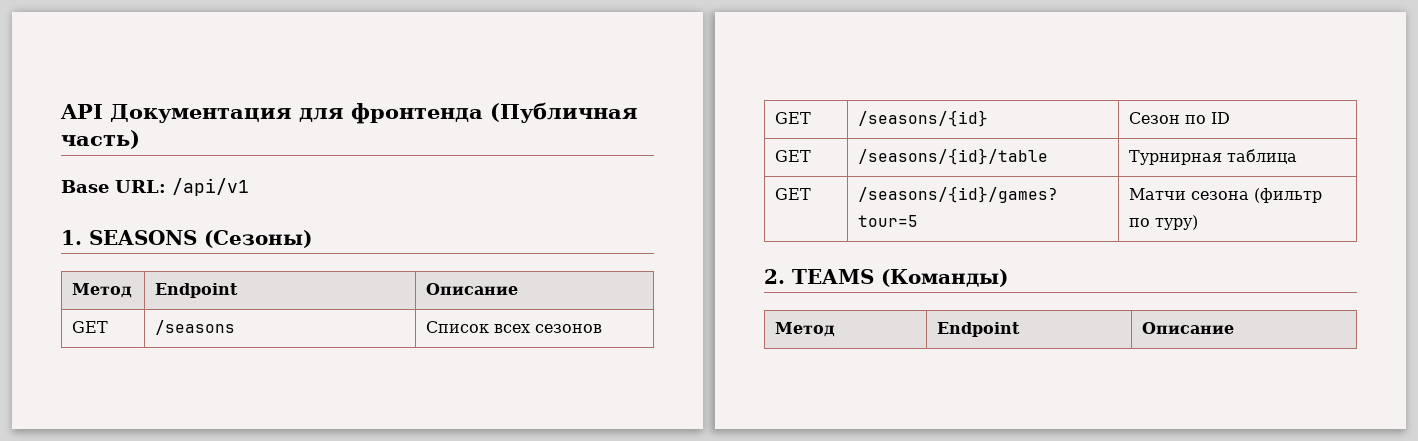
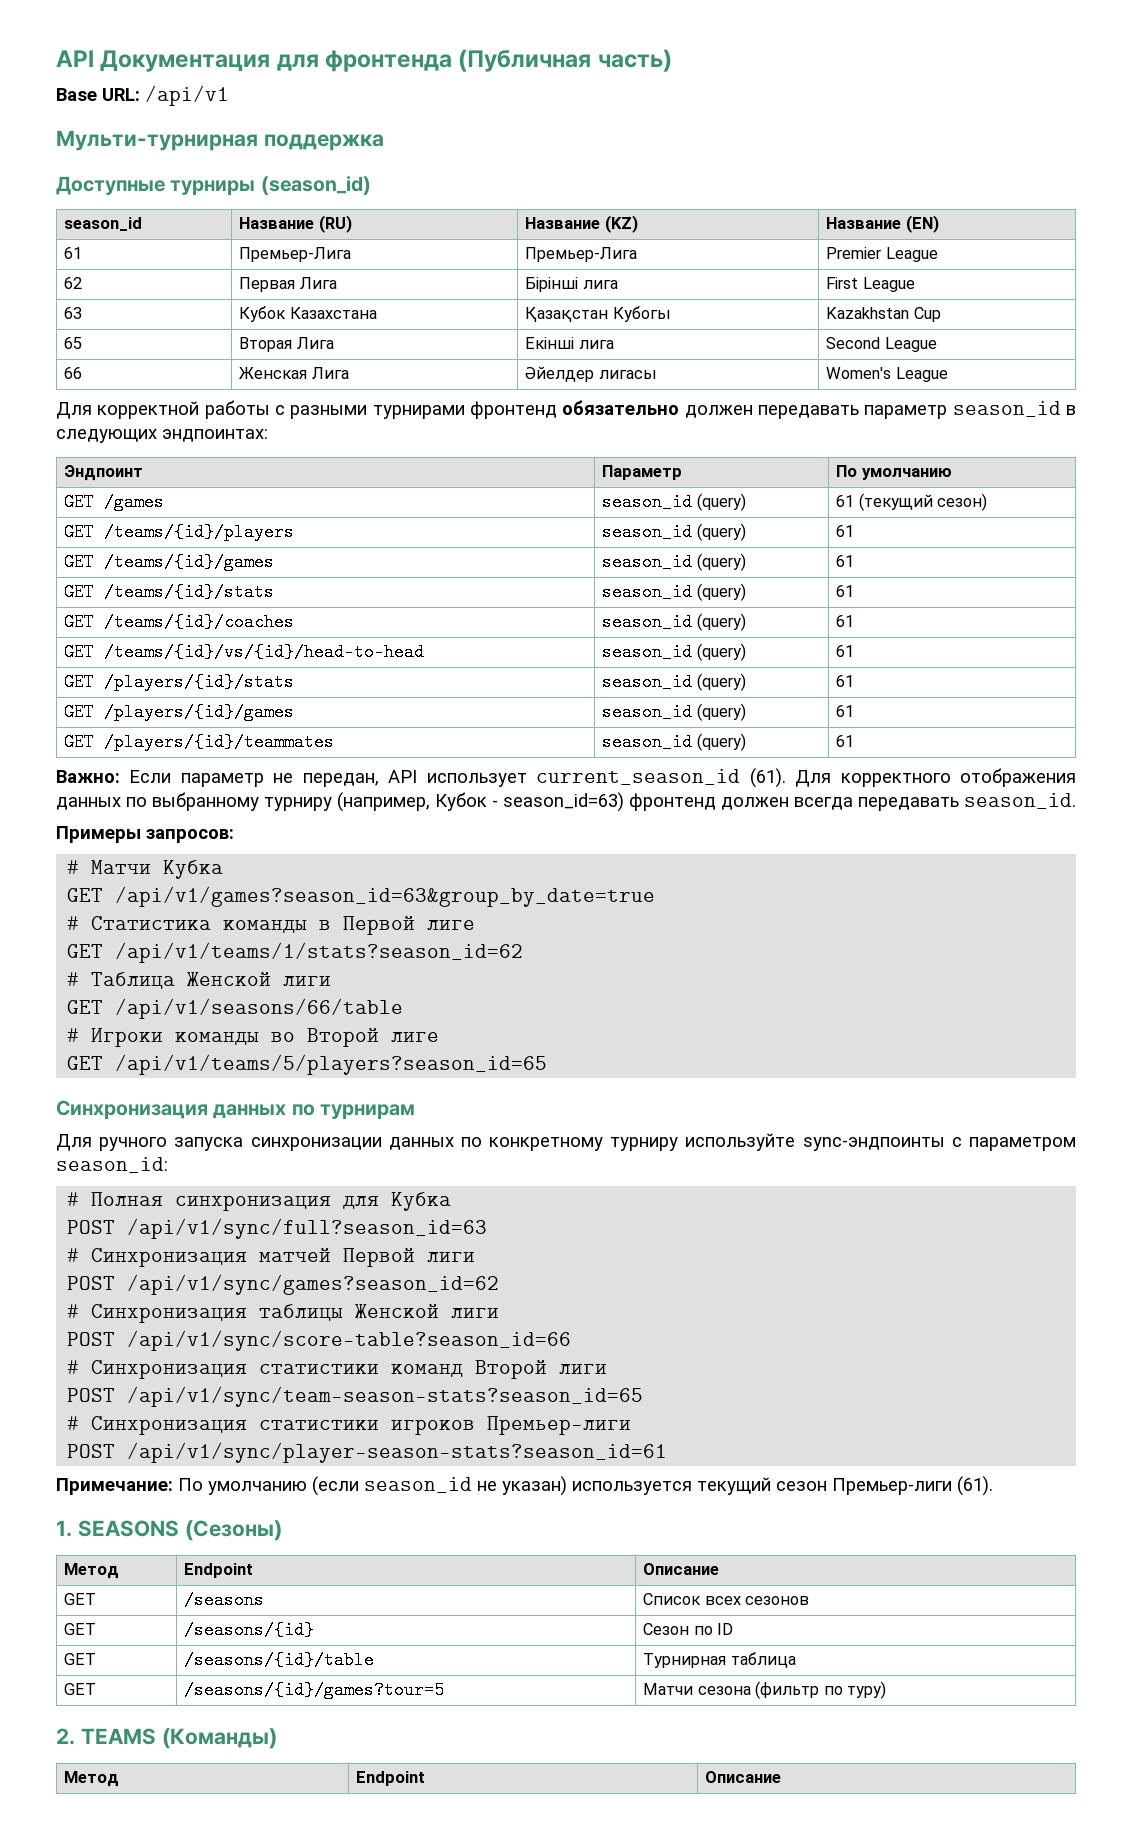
(249, 187) none -> [56,130,384,151] [56,176,371,195] [64,217,143,231] [239,215,352,233] [525,215,638,233] [826,215,939,233] [64,247,83,259] [239,247,352,262] [525,247,638,262] [826,247,938,262] [64,277,83,289] [239,277,337,292] [525,277,618,292] [826,277,915,292] [64,307,83,319] [239,306,377,322] [525,306,671,322] [826,307,941,322] [64,337,83,349] [239,337,334,352] [525,337,614,349] [826,337,937,352] [64,367,83,379] [239,367,349,379] [525,366,657,382] [826,367,948,382] [56,400,1076,419] [56,429,268,443] [64,465,144,481] [602,465,683,480] [836,465,952,480] [64,493,165,511] [602,493,746,511] [836,493,988,511] [64,523,295,541] [602,523,746,541] [836,525,855,537] [64,553,275,571] [602,553,746,571] [836,555,855,567] [64,583,275,601] [602,583,746,601] [836,585,855,597] [64,613,295,631] [602,613,746,631] [836,615,855,627] [64,643,425,661] [602,643,746,661] [836,645,855,657] [64,673,295,691] [602,673,746,691] [836,675,855,687] [64,703,295,721] [602,703,746,721] [836,705,855,717] [64,733,335,751] [602,733,746,751] [836,735,855,747] [56,768,1076,788] [56,792,1076,812] [56,826,234,843] [67,860,224,879] [67,886,656,907] [67,916,476,935] [67,942,524,963] [67,972,332,989] [67,998,404,1019] [67,1028,440,1047] [67,1054,548,1075] [56,1100,416,1119] [56,1133,1076,1151] [56,1157,168,1173] [67,1192,452,1211] [67,1218,488,1239] [67,1248,476,1267] [67,1274,500,1295] [67,1304,500,1323] [67,1330,572,1351] [67,1360,608,1379] [67,1386,644,1407] [67,1416,632,1435] [67,1442,668,1463] [56,1476,993,1496] // Мульти-турнирная поддержка // Доступные турниры (season_id) // season_id | Название (RU) | Название (KZ) | Название (EN) // 61 | Премьер-Лига | Премьер-Лига | Premier League // 62 | Первая Лига | Бірінші лига | First League // 63 | Кубок Казахстана | Қазақстан Кубогы | Kazakhstan Cup // 65 | Вторая Лига | Екінші лига | Second League // 66 | Женская Лига | Әйелдер лигасы | Women's League // Для корректной работы с разными турнирами фронтенд обязательно должен передавать параметр season_id в следующих эндпоинтах: // Эндпоинт | Параметр | По умолчанию // GET /games | season_id (query) | 61 (текущий сезон) // GET /teams/{id}/players | season_id (query) | 61 // GET /teams/{id}/games | season_id (query) | 61 // GET /teams/{id}/stats | season_id (query) | 61 // GET /teams/{id}/coaches | season_id (query) | 61 // GET /teams/{id}/vs/{id}/head-to-head | season_id (query) | 61 // GET /players/{id}/stats | season_id (query) | 61 // GET /players/{id}/games | season_id (query) | 61 // GET /players/{id}/teammates | season_id (query) | 61 // Важно: Если параметр не передан, API использует current_season_id (61). Для корректного отображения данных по выбранному турниру (например, Кубок - season_id=63) фронтенд должен всегда передавать season_id. // Примеры запросов: // # Матчи Кубка // GET /api/v1/games?season_id=63&group_by_date=true // # Статистика команды в Первой лиге // GET /api/v1/teams/1/stats?season_id=62 // # Таблица Женской лиги // GET /api/v1/seasons/66/table // # Игроки команды во Второй лиге // GET /api/v1/teams/5/players?season_id=65 // Синхронизация данных по турнирам // Для ручного запуска синхронизации данных по конкретному турниру используйте sync-эндпоинты с параметром season_id: // # Полная синхронизация для Кубка // POST /api/v1/sync/full?season_id=63 // # Синхронизация матчей Первой лиги // POST /api/v1/sync/games?season_id=62 // # Синхронизация таблицы Женской лиги // POST /api/v1/sync/score-table?season_id=66 // # Синхронизация статистики команд Второй лиги // POST /api/v1/sync/team-season-stats?season_id=65 // # Синхронизация статистики игроков Премьер-лиги // POST /api/v1/sync/player-season-stats?season_id=61 // Примечание: По умолчанию (если season_id не указан) используется текущий сезон Премьер-лиги (61).

